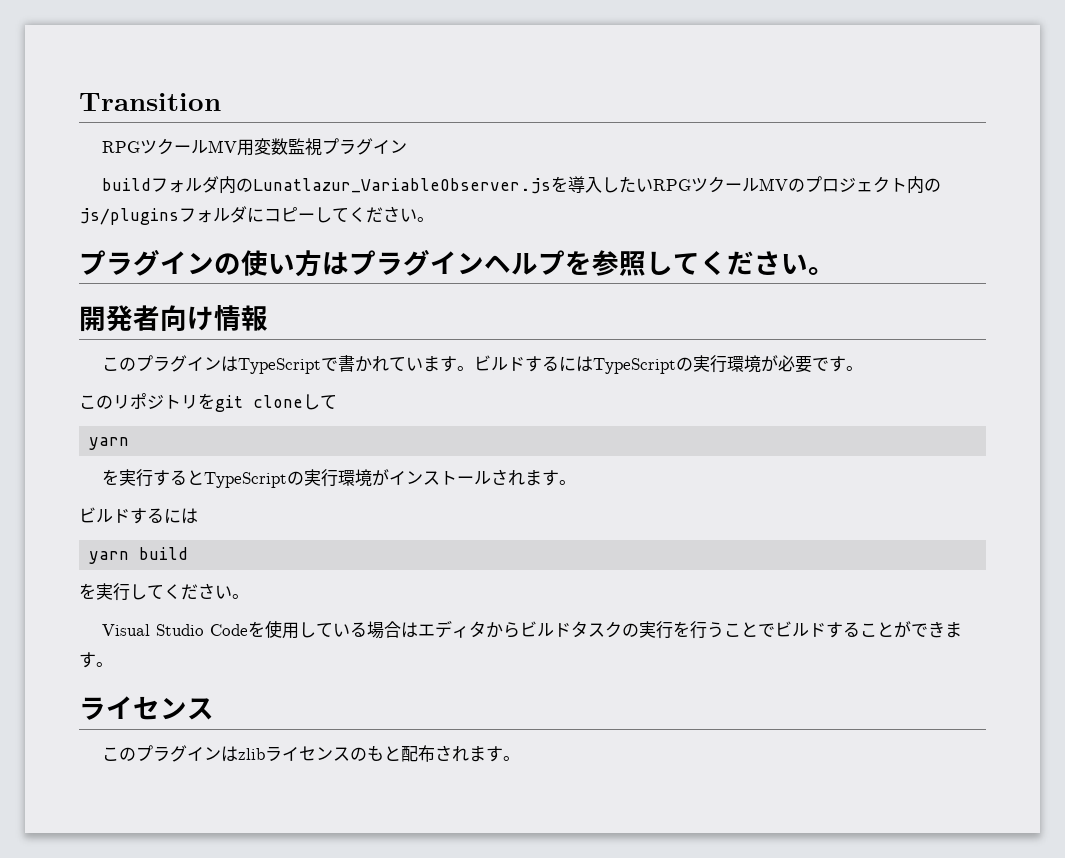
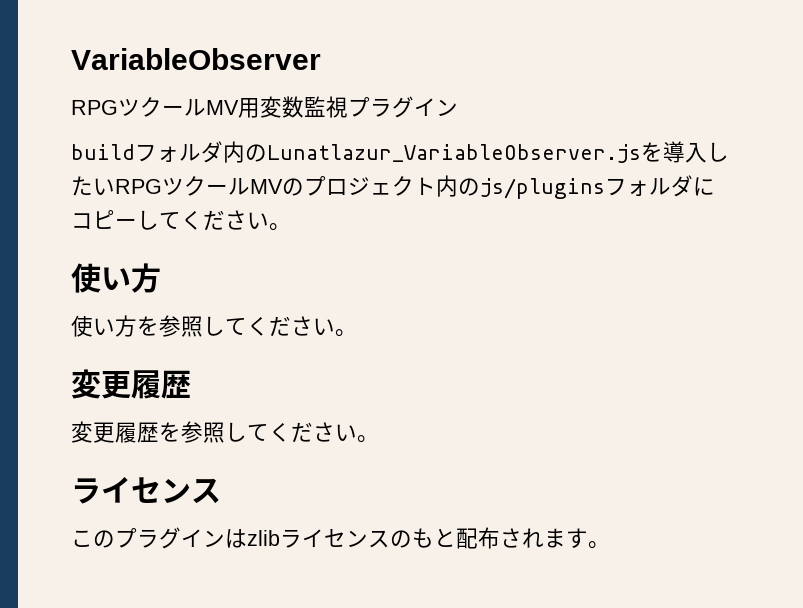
[79,93,221,111] Transition -> [71,48,321,70] VariableObserver
[79,249,835,277] [79,305,268,332] [102,355,864,374] [79,393,337,412] [89,437,130,450] [102,469,577,488] [79,507,198,524] [89,547,189,564] [79,583,249,601] [102,620,963,639] [79,652,96,668] プラグインの使い方はプラグインヘルプを参照してください。 // 開発者向け情報 // このプラグインはTypeScriptで書かれています。ビルドするにはTypeScriptの実行環境が必要です。 // このリポジトリをgit cloneして // yarn // を実行するとTypeScriptの実行環境がインストールされます。 // ビルドするには // yarn build // を実行してください。 // Visual Studio Codeを使用している場合はエディタからビルドタスクの実行を行うことでビルドすることができます -> [71,263,161,293] [71,315,357,337] [71,369,191,399] [71,421,357,443] 使い方 // 使い方を参照してください。 // 変更履歴 // 変更履歴を参照してください

